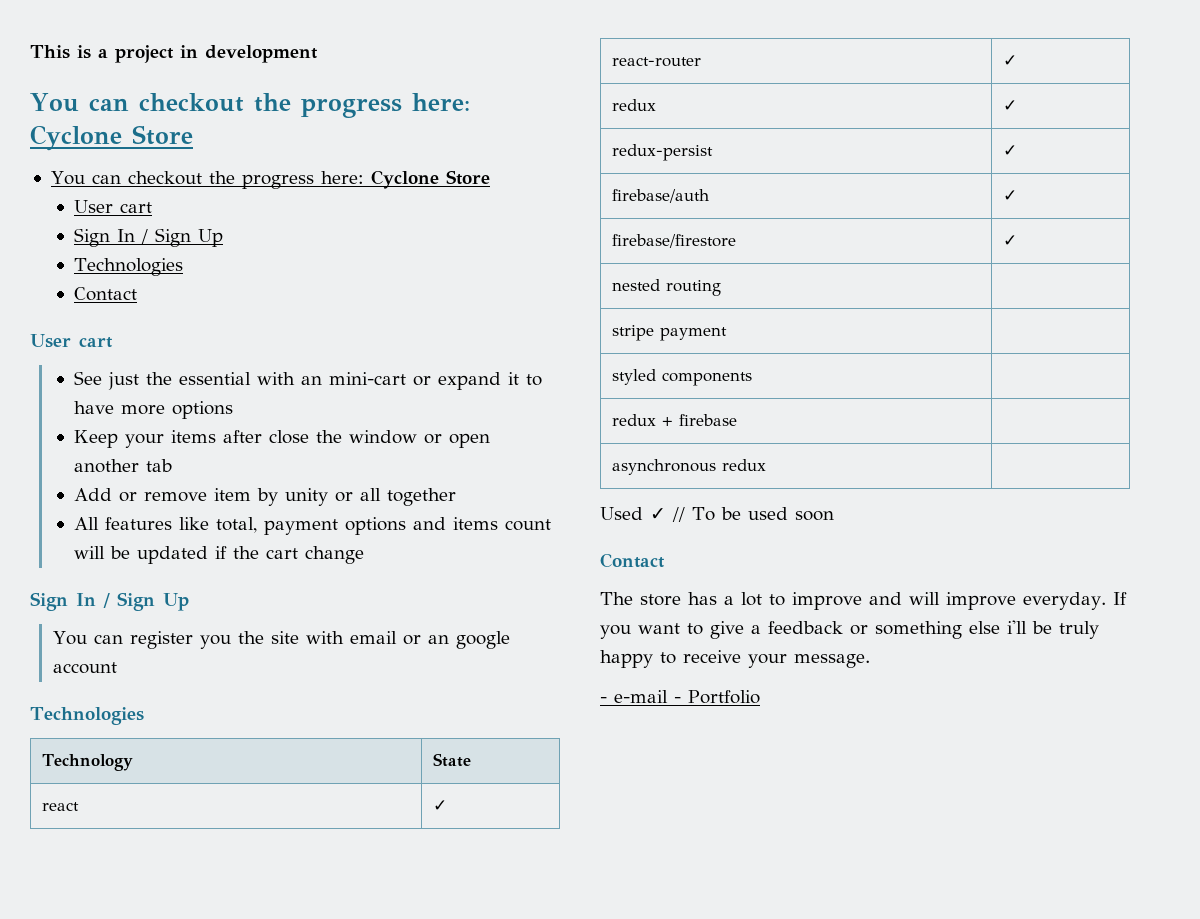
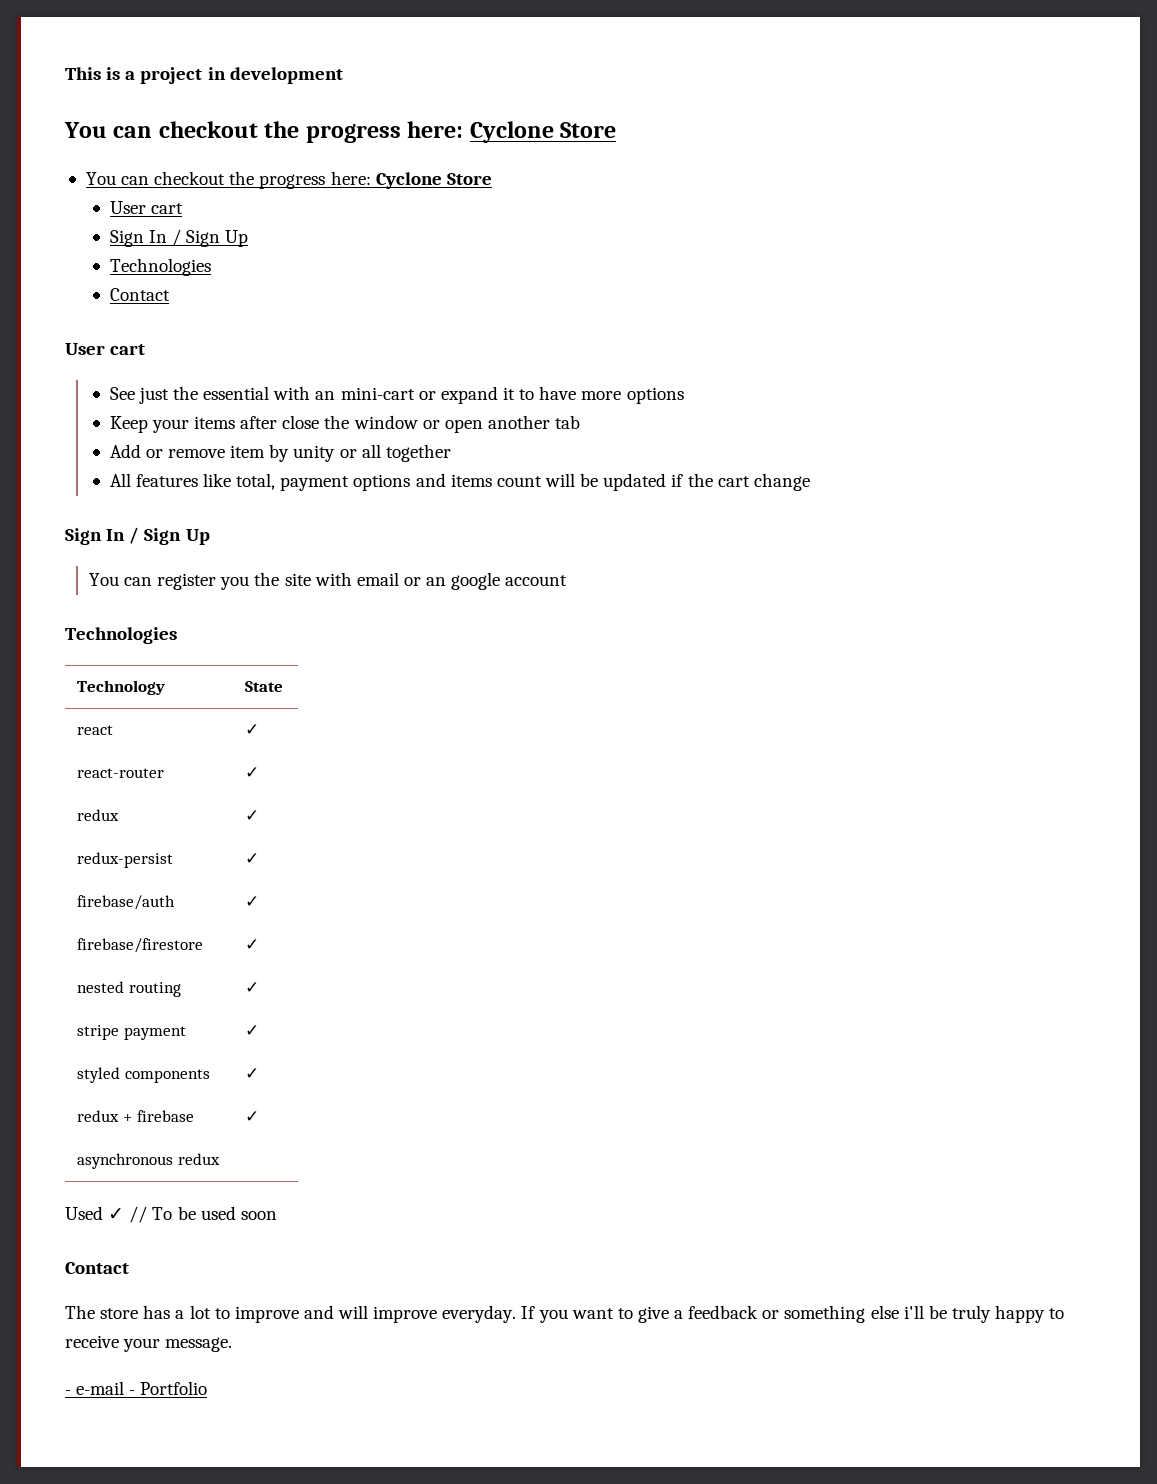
(721, 288) none -> [245,982,260,993] ✓
(727, 334) none -> [245,1025,260,1036] ✓
(752, 379) none -> [245,1068,260,1079] ✓
(737, 420) none -> [245,1111,260,1122] ✓

